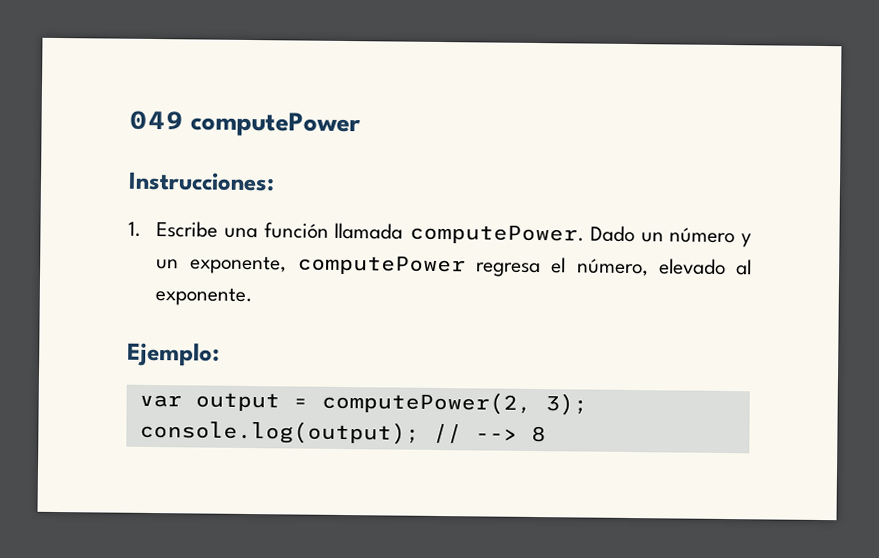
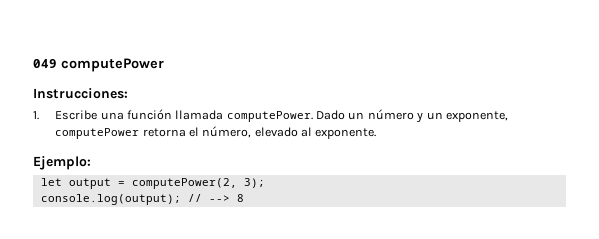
[476,262,542,278] regresa -> [142,128,186,137] retorna
[138,394,182,408] var -> [40,178,62,186] let

